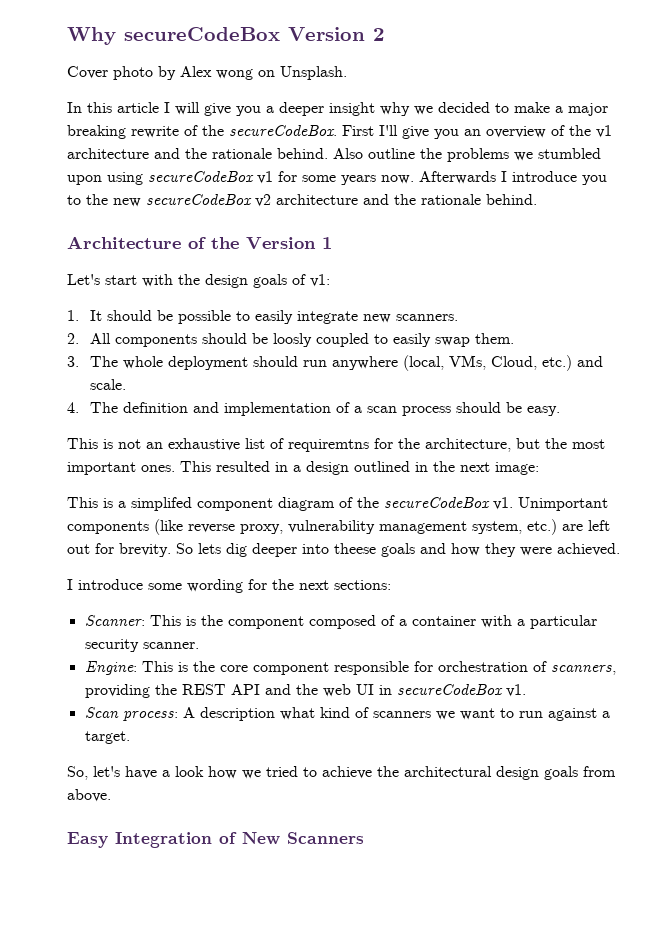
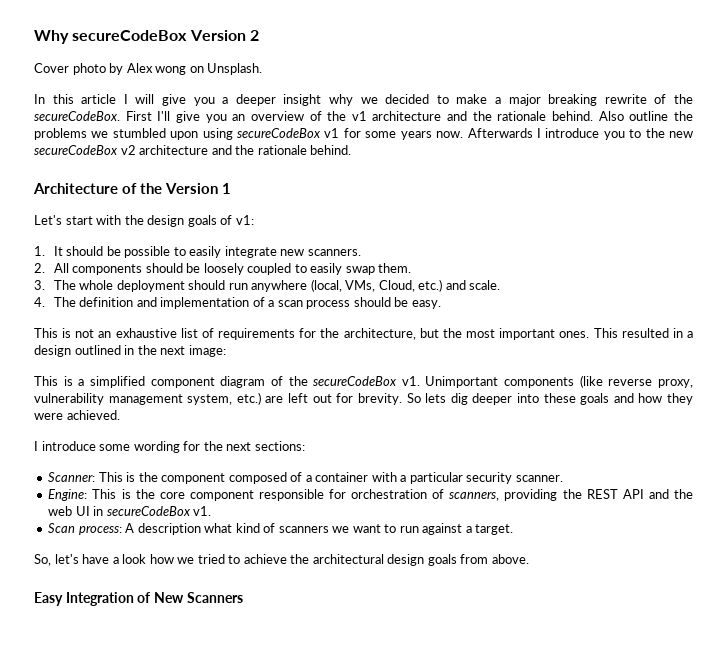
[273,333,313,347] loosly -> [203,263,244,275] loosely
[288,439,369,452] requiremtns -> [218,328,296,340] requirements
[131,497,192,511] simplifed -> [89,376,145,388] simplified
[334,543,376,554] theese -> [543,393,576,403] these

